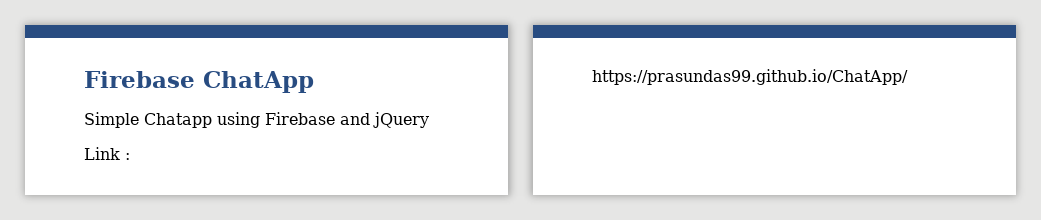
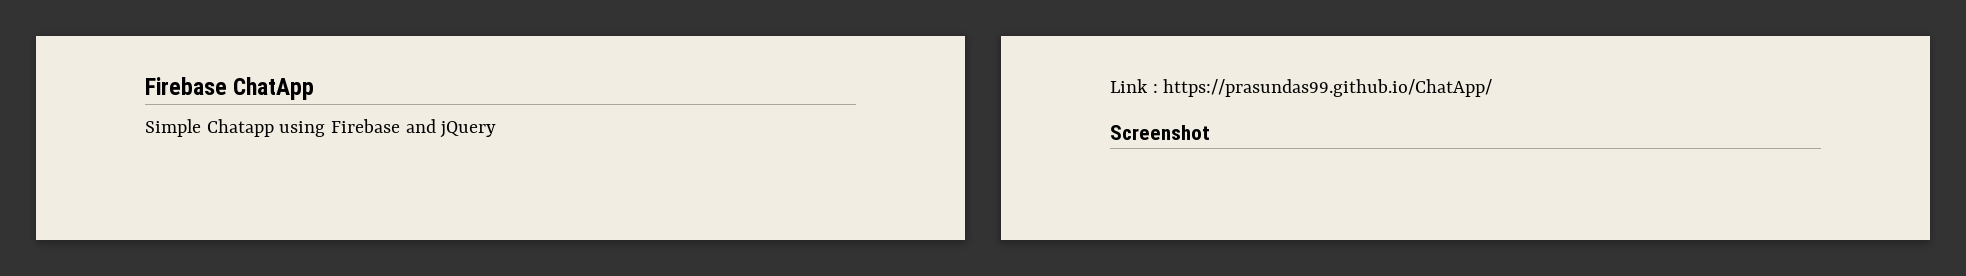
(908, 77) none -> [1110,125,1210,140] // Screenshot

